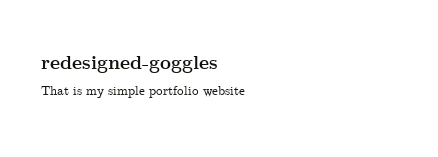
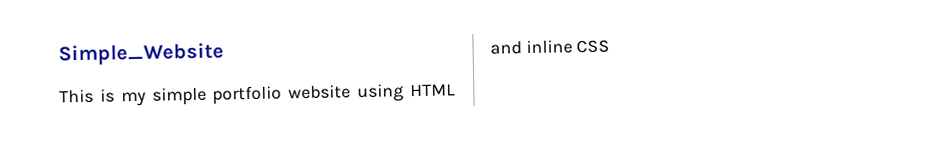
[41,56,218,73] [41,86,69,95] redesigned-goggles // That -> [58,42,224,66] [59,88,94,104] Simple_Website // This
(245, 91) none -> [357,83,456,103] [490,39,611,55] using HTML and inline CSS

